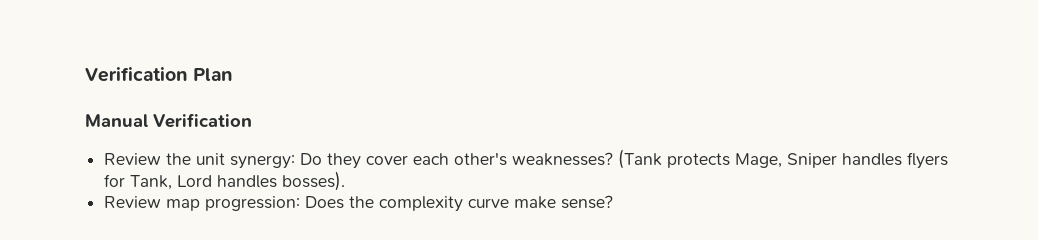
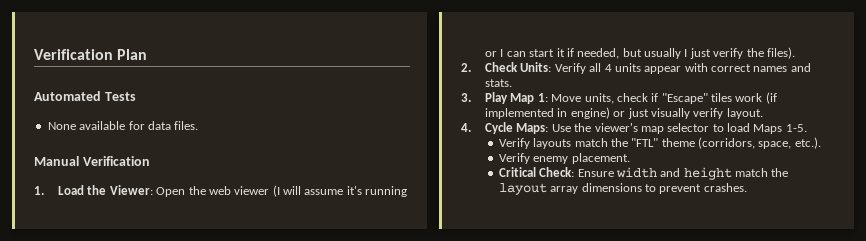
[85,113,252,128] [104,149,949,169] [104,171,346,191] [104,195,614,212] Manual Verification // Review the unit synergy: Do they cover each other's weaknesses? (Tank protects Mage, Sniper handles flyers for Tank, Lord handles bosses). // Review map progression: Does the complexity curve make sense? -> [34,91,136,101] [47,121,199,130] [34,156,150,166] [34,185,408,197] [485,47,795,59] [461,62,811,74] [485,79,513,87] [461,92,777,104] [485,107,763,119] [461,122,807,134] [498,137,821,149] [498,153,630,164] [498,167,789,180] [498,183,747,195] Automated Tests // None available for data files. // Manual Verification // 1. Load the Viewer: Open the web viewer (I will assume it's running or I can start it if needed, but usually I just verify the files). // 2. Check Units: Verify all 4 units appear with correct names and stats. // 3. Play Map 1: Move units, check if "Escape" tiles work (if implemented in engine) or just visually verify layout. // 4. Cycle Maps: Use the viewer's map selector to load Maps 1-5. // Verify layouts match the "FTL" theme (corridors, space, etc.). // Verify enemy placement. // Critical Check: Ensure width and height match the layout array dimensions to prevent crashes.

